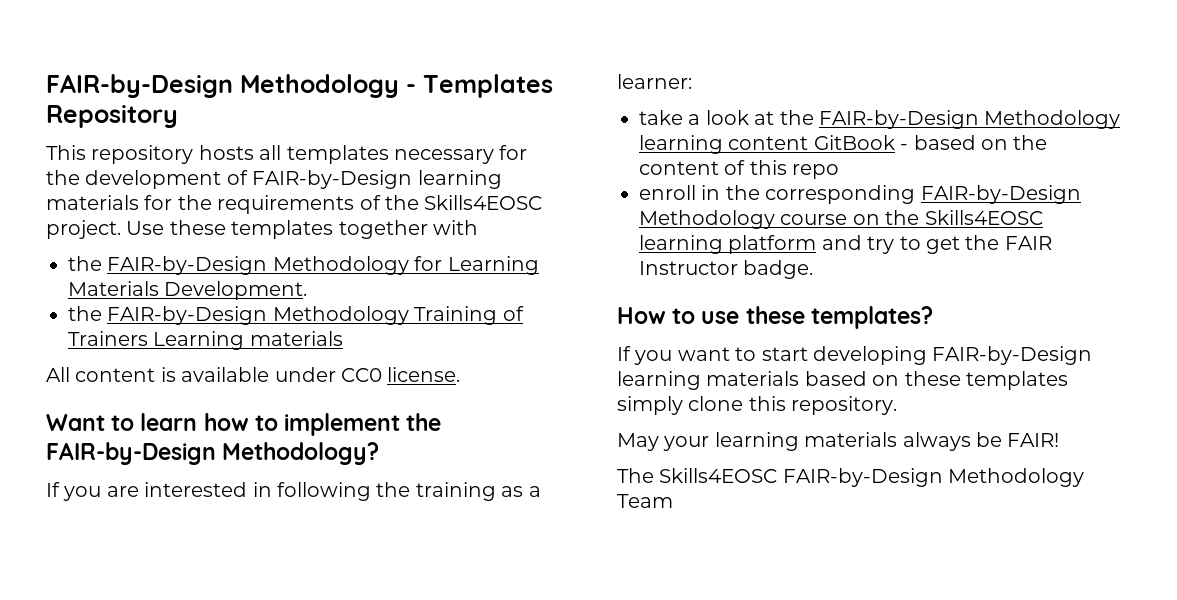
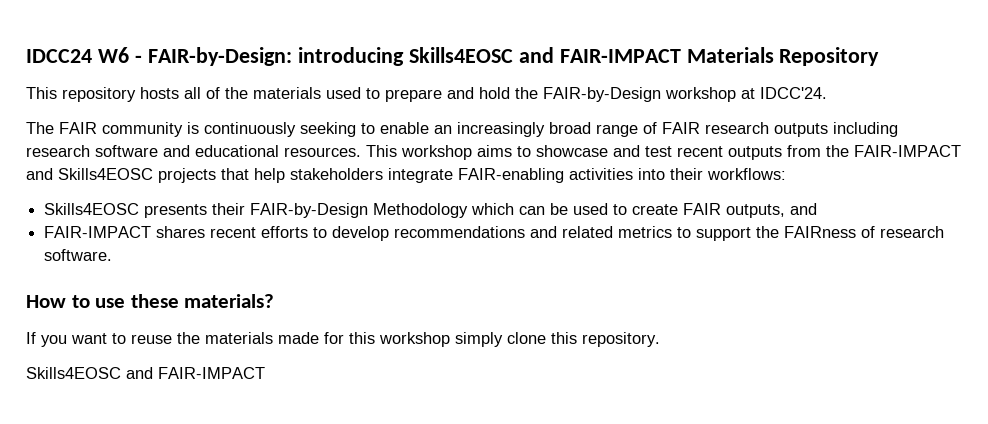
[46,74,553,98] FAIR-by-Design Methodology - Templates -> [26,47,774,66] IDCC24 W6 - FAIR-by-Design: introducing Skills4EOSC and FAIR-IMPACT Materials
[286,145,528,164] [46,170,502,189] [46,195,543,214] [46,220,478,239] [68,256,539,275] [68,281,308,300] [68,306,524,325] [68,331,343,350] [46,367,461,382] [46,413,442,436] [46,442,380,465] [46,482,541,501] [617,74,692,89] [639,110,1121,129] [639,135,1048,154] [639,160,840,179] [639,185,1081,204] [639,210,1043,229] [639,235,1052,254] [639,260,814,279] templates necessary for the development of FAIR-by-Design learning materials for the requirements of the Skills4EOSC project. Use these templates together with // the FAIR-by-Design Methodology for Learning Materials Development. // the FAIR-by-Design Methodology Training of Trainers Learning materials // All content is available under CC0 license. // Want to learn how to implement the FAIR-by-Design Methodology? // If you are interested in following the training as a learner: // take a look at the FAIR-by-Design Methodology learning content GitBook - based on the content of this repo // enroll in the corresponding FAIR-by-Design Methodology course on the Skills4EOSC learning platform and try to get the FAIR Instructor badge. -> [206,87,827,102] [26,122,898,137] [26,145,961,160] [26,168,786,183] [44,203,818,218] [44,226,945,241] [44,249,113,261] of the materials used to prepare and hold the FAIR-by-Design workshop at IDCC'24. // The FAIR community is continuously seeking to enable an increasingly broad range of FAIR research outputs including research software and educational resources. This workshop aims to showcase and test recent outputs from the FAIR-IMPACT and Skills4EOSC projects that help stakeholders integrate FAIR-enabling activities into their workflows: // Skills4EOSC presents their FAIR-by-Design Methodology which can be used to create FAIR outputs, and // FAIR-IMPACT shares recent efforts to develop recommendations and related metrics to support the FAIRness of research software.
[810,306,933,329] templates? -> [184,294,275,308] materials?
[761,346,1093,365] [617,371,1068,390] [617,396,898,415] [617,432,1060,451] [617,468,1085,487] [617,494,673,508] start developing FAIR-by-Design learning materials based on these templates simply clone this repository. // May your learning materials always be FAIR! // The Skills4EOSC FAIR-by-Design Methodology Team -> [131,332,660,347] [26,367,265,379] reuse the materials made for this workshop simply clone this repository. // Skills4EOSC and FAIR-IMPACT

